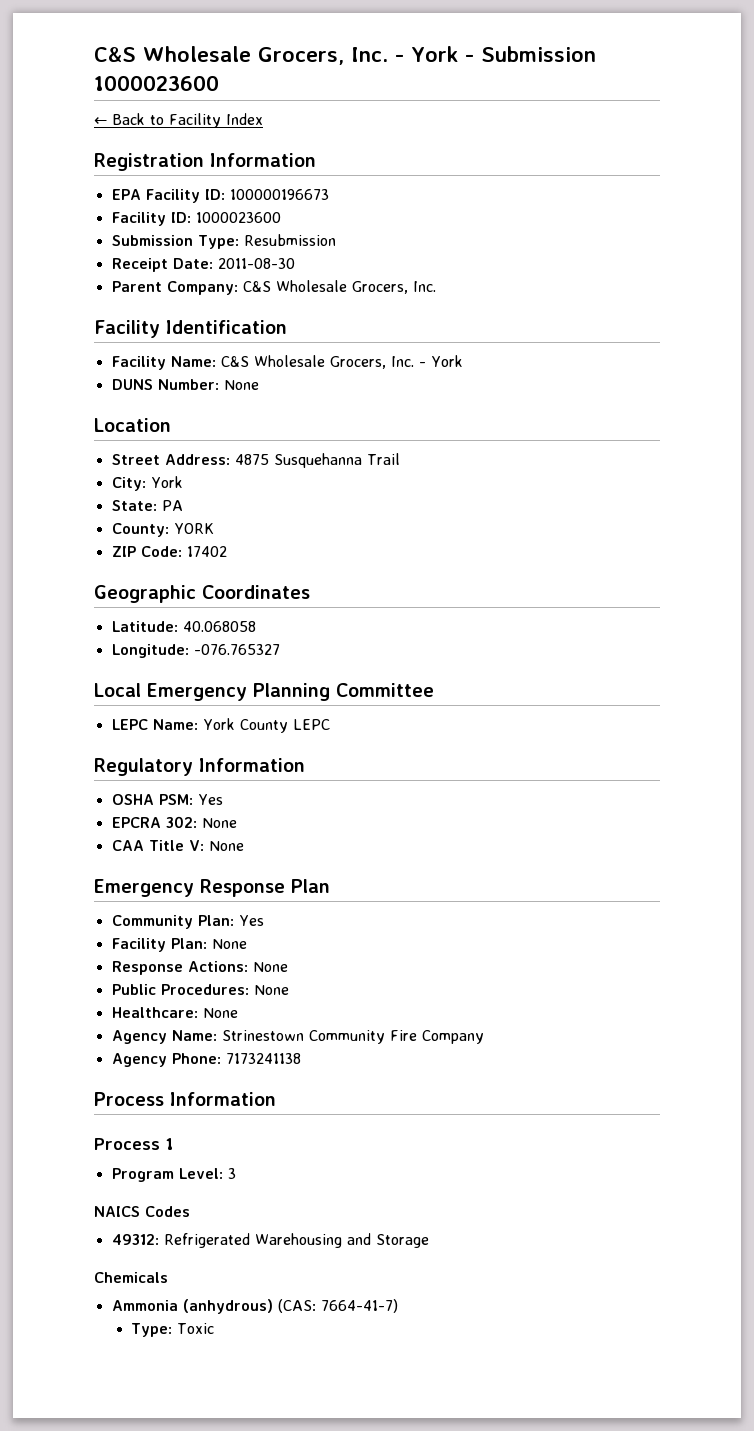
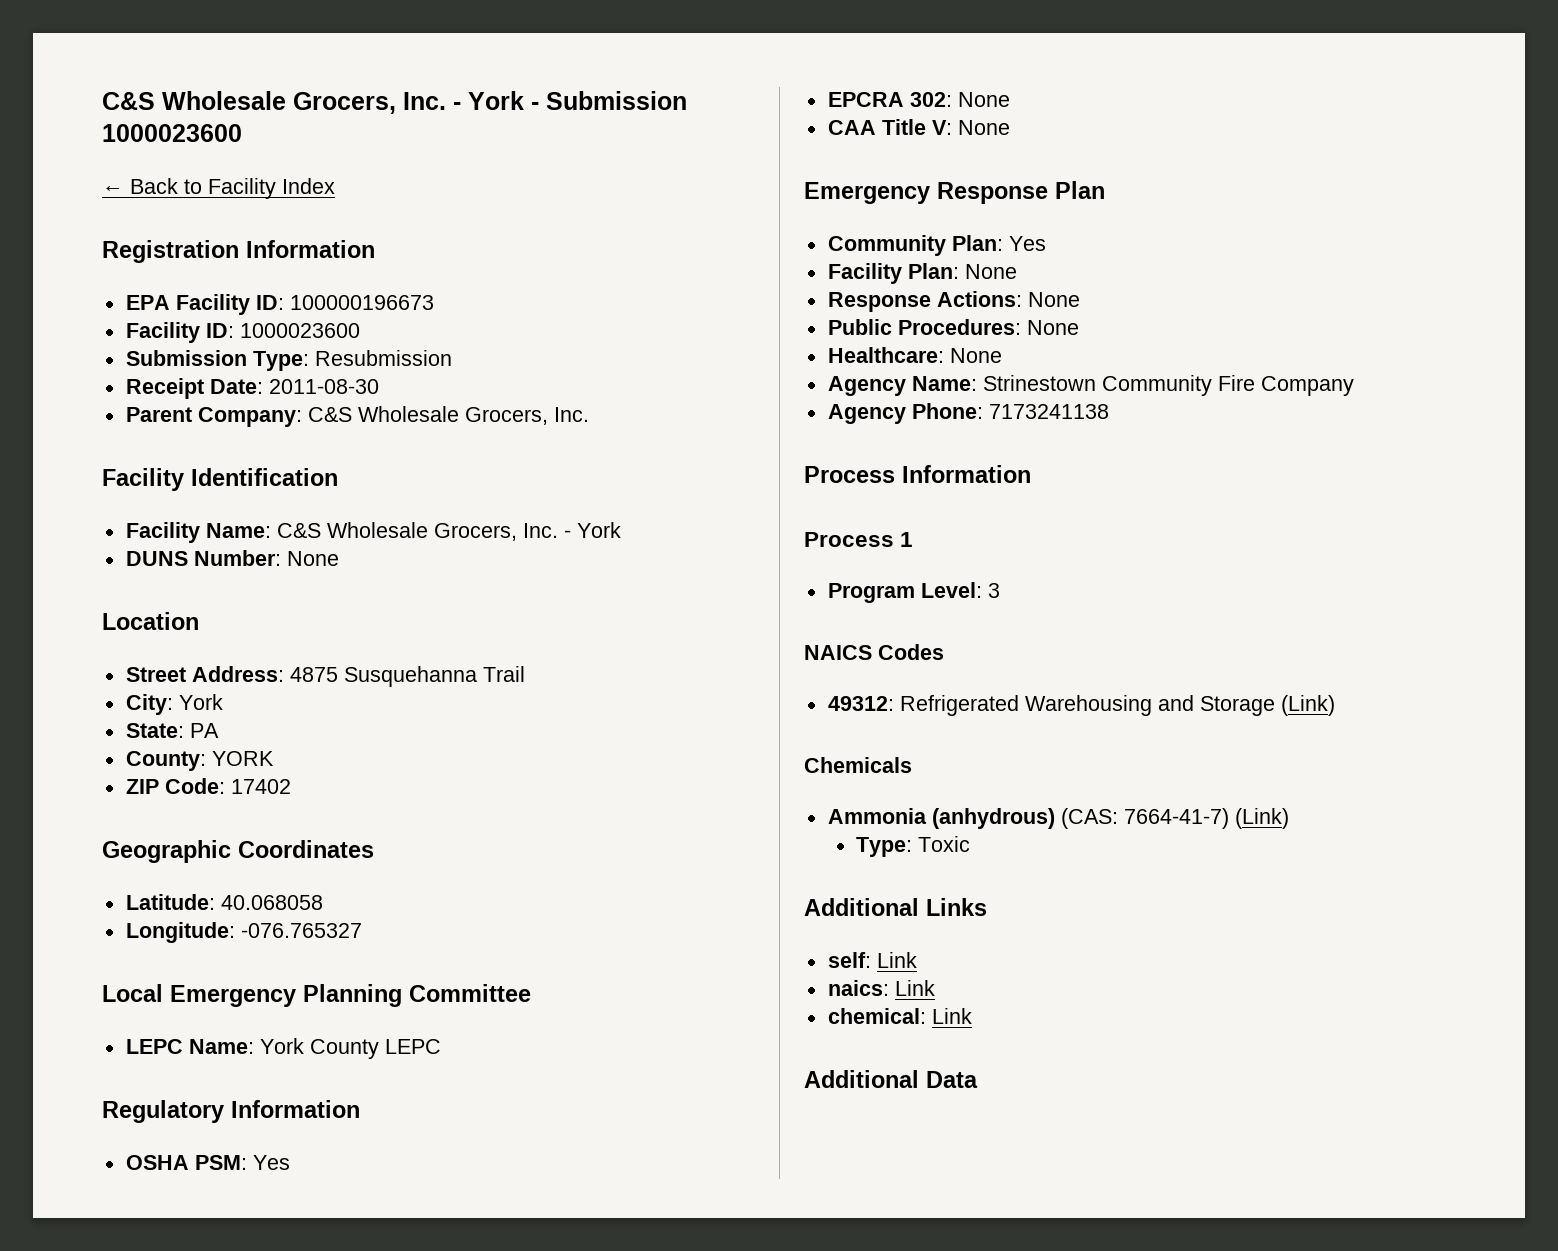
(429, 1241) none -> [1280,695,1335,716] (Link)
(398, 1306) none -> [1234,808,1289,829] (Link)
(215, 1328) none -> [804,898,987,916] [827,952,917,968] [827,980,935,996] [827,1008,972,1024] [804,1070,978,1088] // Additional Links // self: Link // naics: Link // chemical: Link // Additional Data

